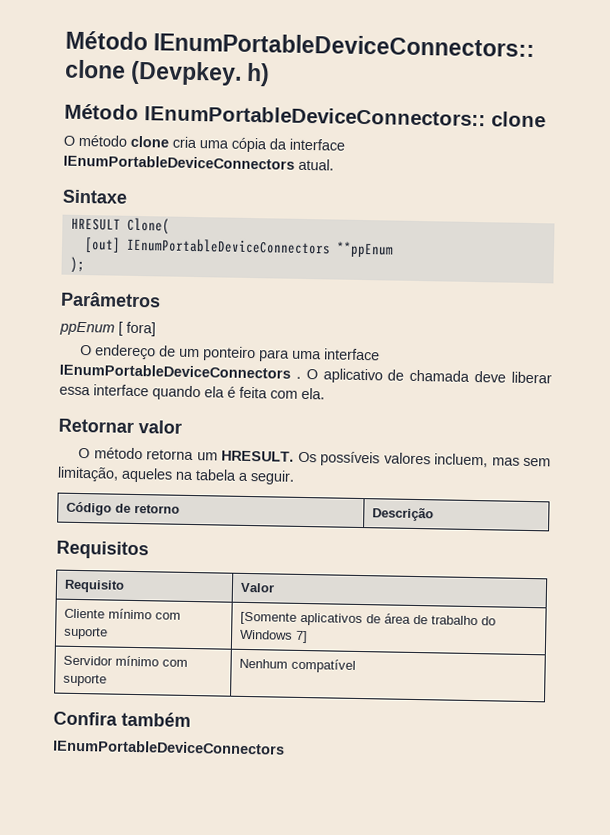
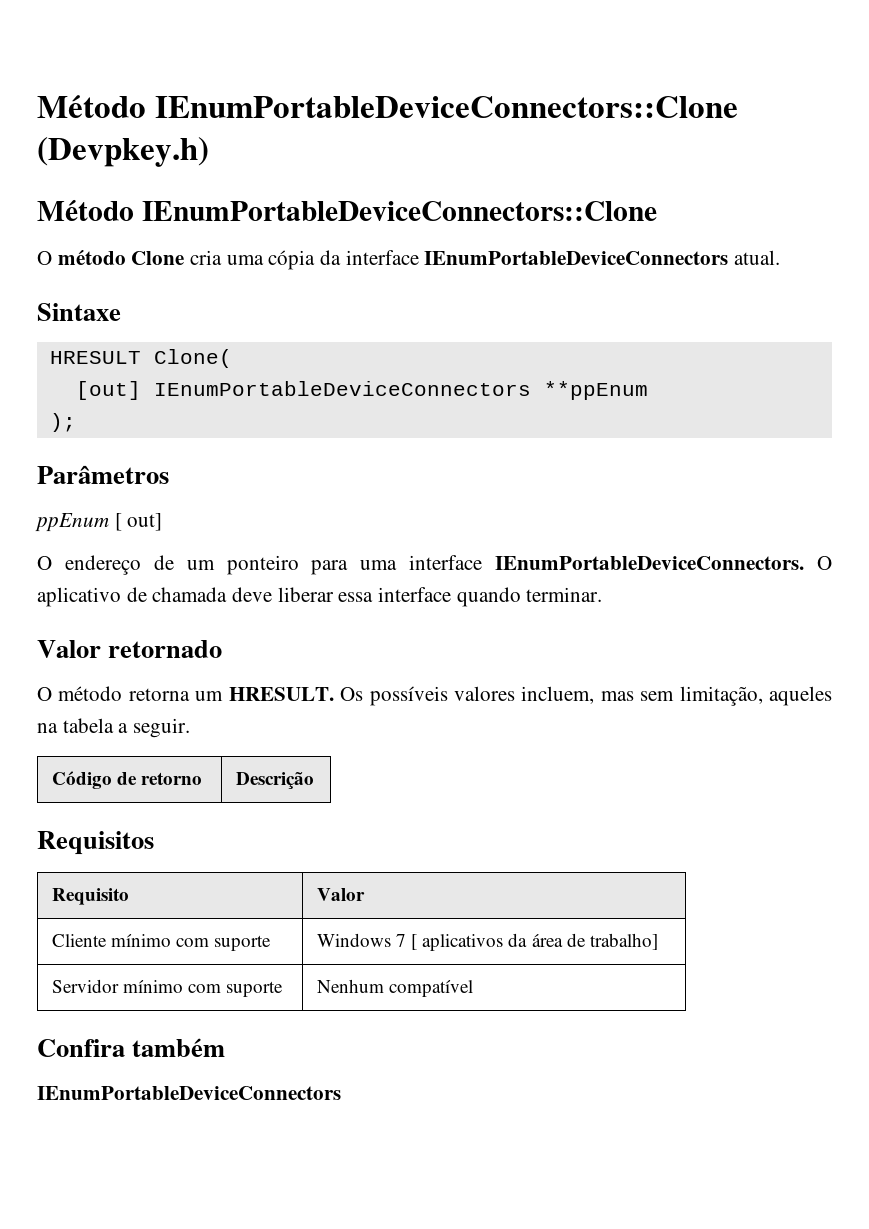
[65,30,536,58] [65,59,271,87] [64,103,546,128] [63,134,169,148] Método IEnumPortableDeviceConnectors:: clone (Devpkey. h) // Método IEnumPortableDeviceConnectors:: clone // O método clone -> [37,95,738,118] [37,137,209,167] [37,199,657,221] [37,249,185,265] Método IEnumPortableDeviceConnectors::Clone (Devpkey.h) // Método IEnumPortableDeviceConnectors::Clone // O método Clone
[126,321,156,337] fora] -> [127,513,163,531] out]
[59,363,301,379] IEnumPortableDeviceConnectors . -> [495,556,805,570] IEnumPortableDeviceConnectors.
[204,386,325,400] [58,418,182,434] ela é feita com ela. // Retornar valor -> [526,587,603,602] [37,640,223,658] terminar. // Valor retornado
[240,611,497,627] [240,629,309,644] [Somente aplicativos de área de trabalho do Windows 7] -> [316,933,658,951] Windows 7 [ aplicativos da área de trabalho]

